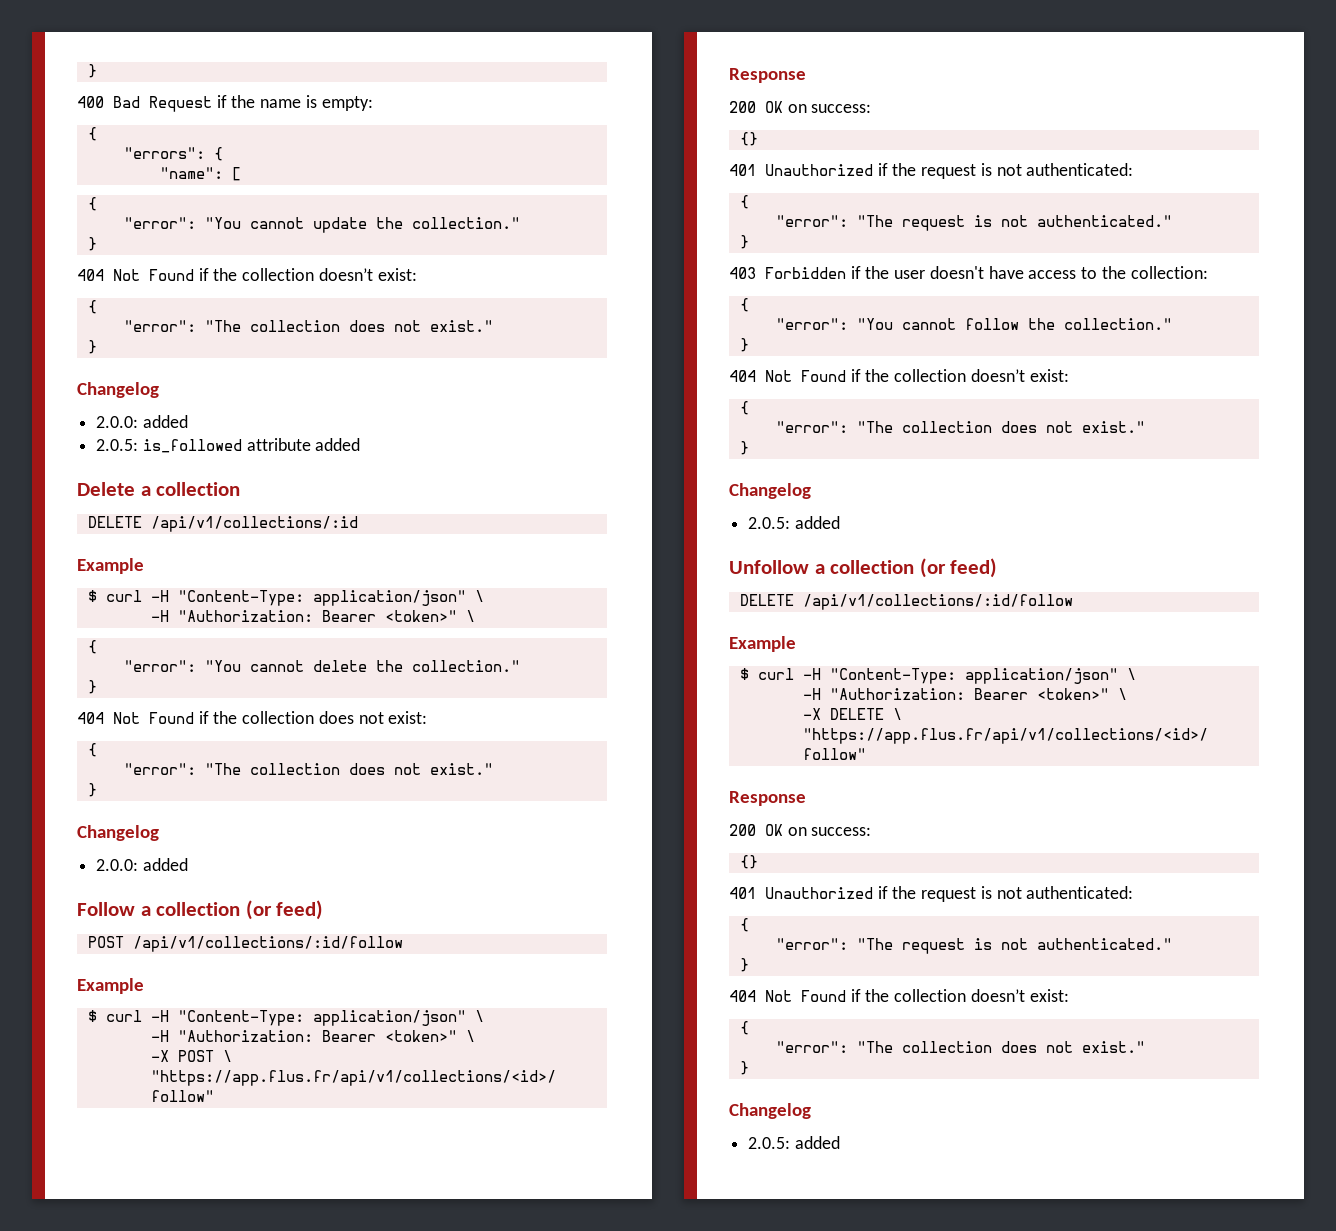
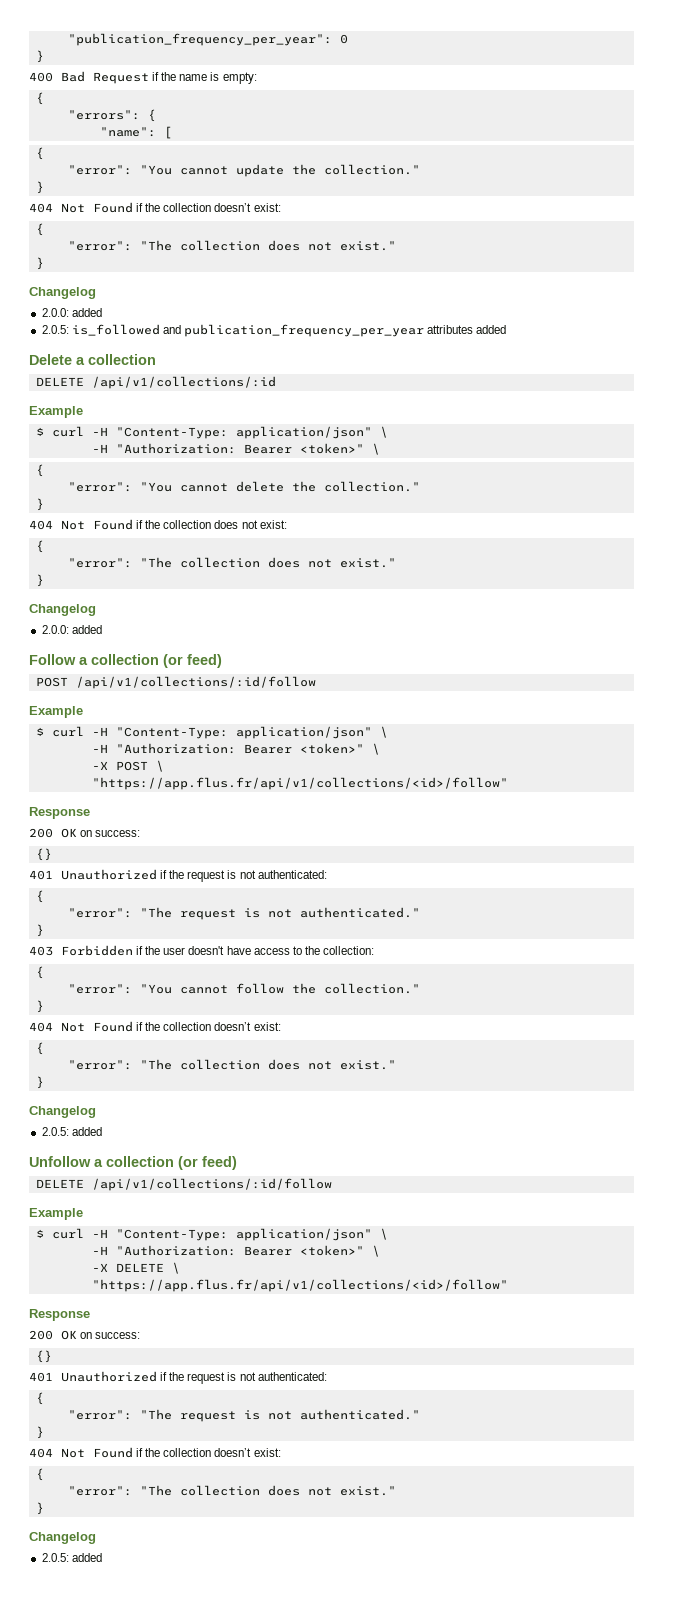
(87, 71) none -> [67,33,348,46] "publication_frequency_per_year": 0 //
[246,438,311,451] attribute -> [162,324,474,337] and publication_frequency_per_year attributes

